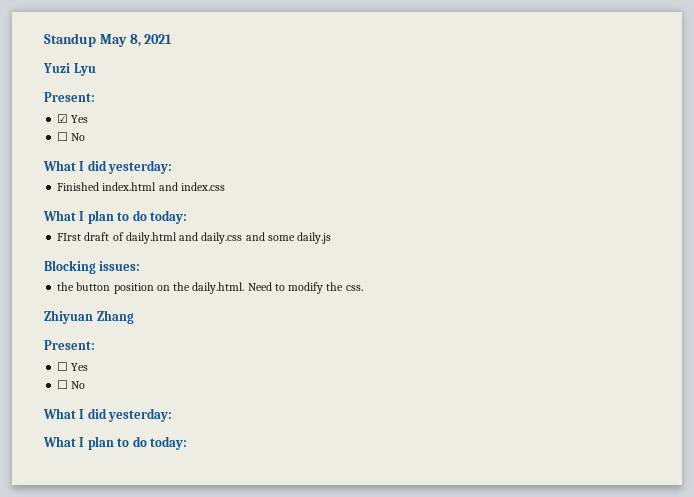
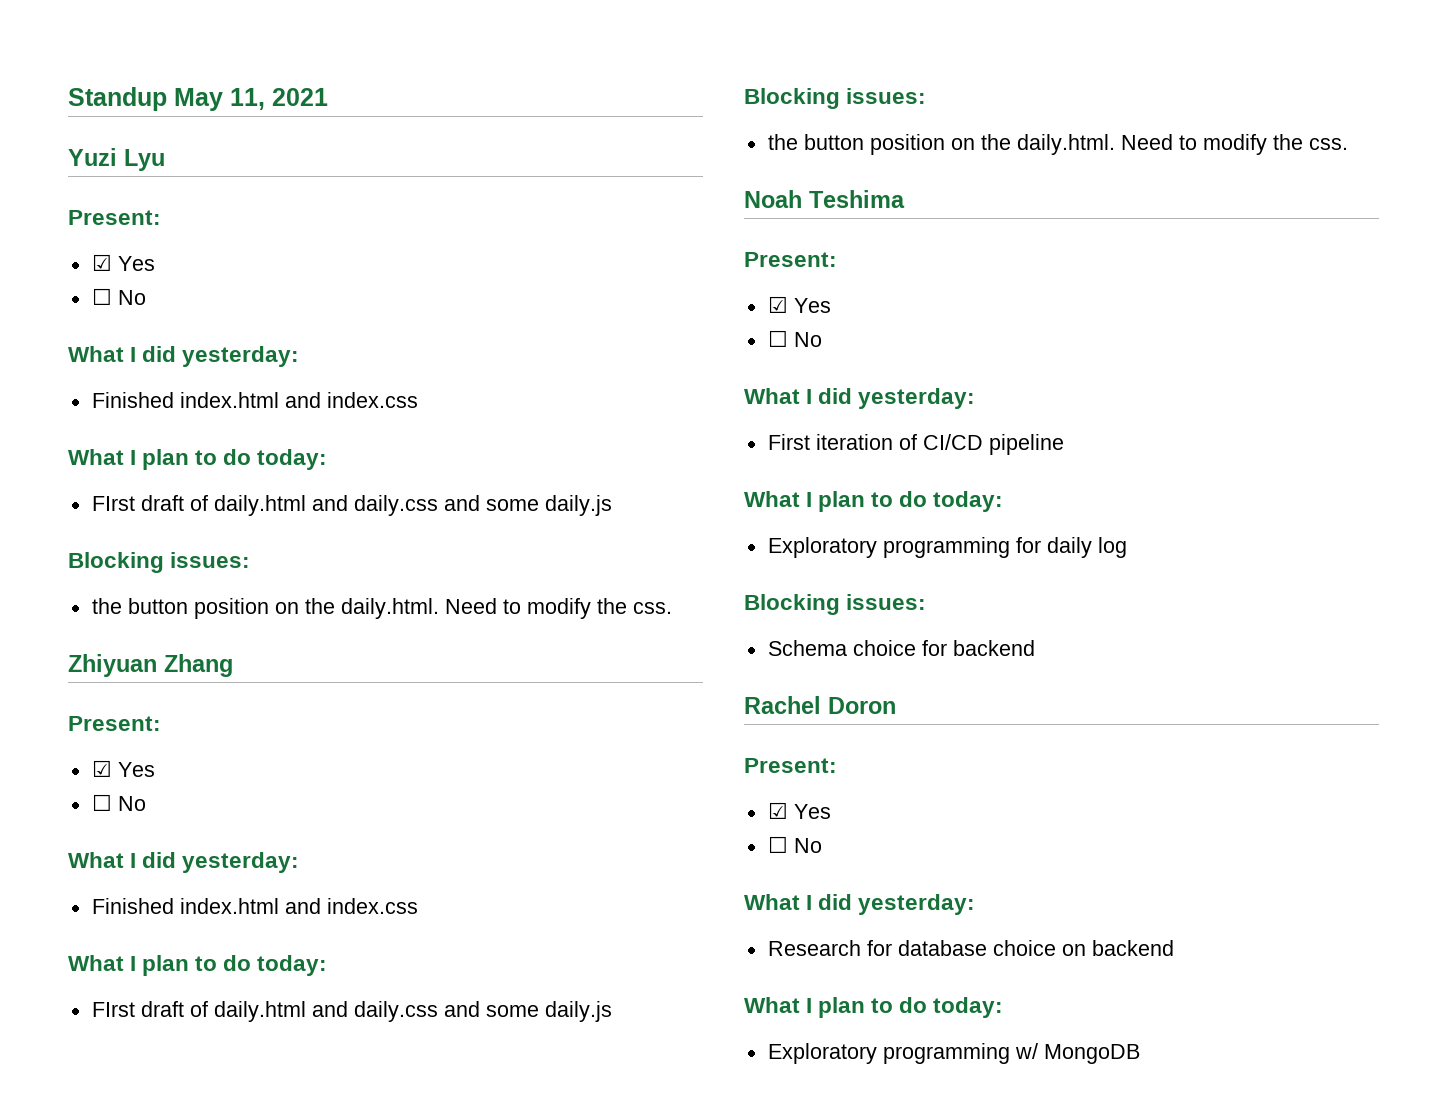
[129,34,141,47] 8, -> [230,88,265,110] 11,
[57,362,89,371] [57,380,86,389] [43,408,173,422] [43,436,187,450] ☐ Yes // ☐ No // What I did yesterday: // What I plan to do today: -> [91,760,155,777] [91,794,146,811] [68,852,300,873] [91,898,418,914] [68,955,328,976] [91,1001,612,1022] [744,88,927,109] [767,134,1348,155] [744,190,905,208] [744,252,837,267] [767,296,831,313] [767,330,822,347] [744,388,976,409] [767,434,1064,455] [744,491,1004,512] [767,537,1127,558] [744,594,927,615] [767,640,1035,656] [744,696,896,714] [744,758,837,773] [767,802,831,819] [767,836,822,853] [744,894,976,915] [767,940,1174,956] [744,997,1004,1018] [767,1043,1140,1064] ☑ Yes // ☐ No // What I did yesterday: // Finished index.html and index.css // What I plan to do today: // FIrst draft of daily.html and daily.css and some daily.js // Blocking issues: // the button position on the daily.html. Need to modify the css. // Noah Teshima // Present: // ☑ Yes // ☐ No // What I did yesterday: // First iteration of CI/CD pipeline // What I plan to do today: // Exploratory programming for daily log // Blocking issues: // Schema choice for backend // Rachel Doron // Present: // ☑ Yes // ☐ No // What I did yesterday: // Research for database choice on backend // What I plan to do today: // Exploratory programming w/ MongoDB

